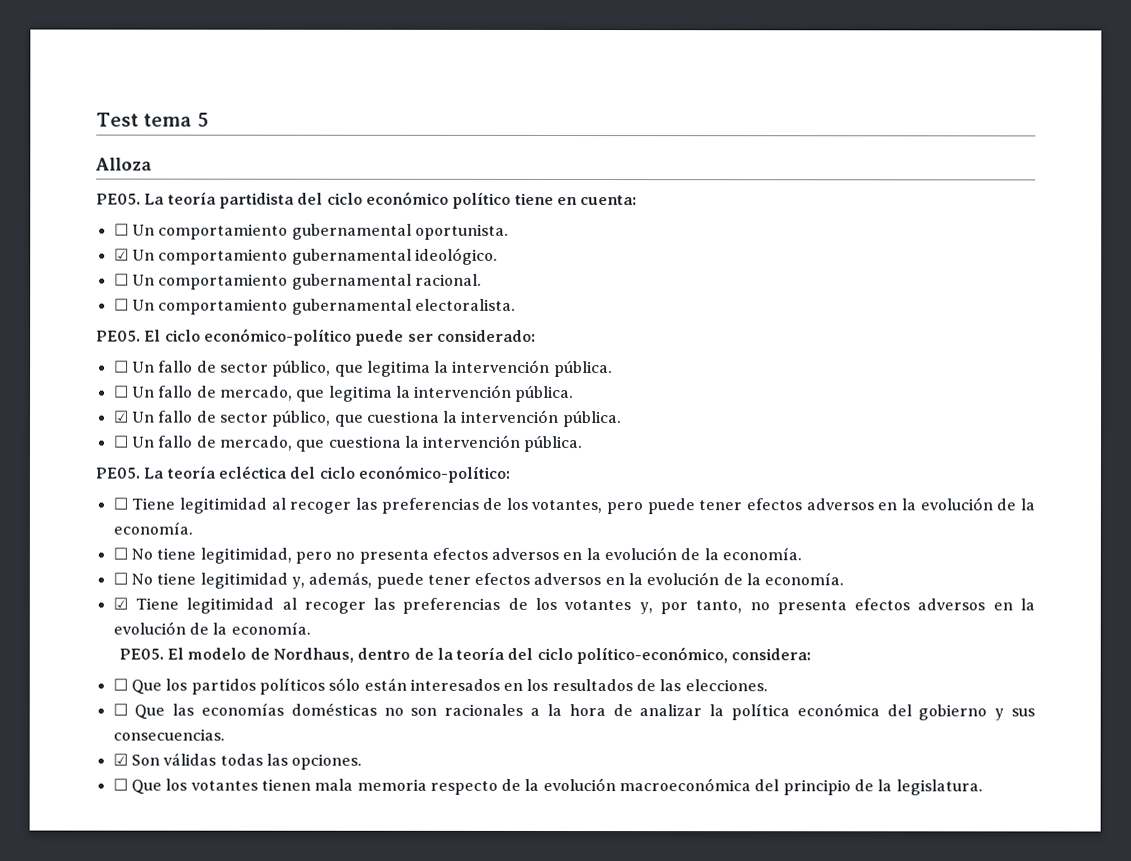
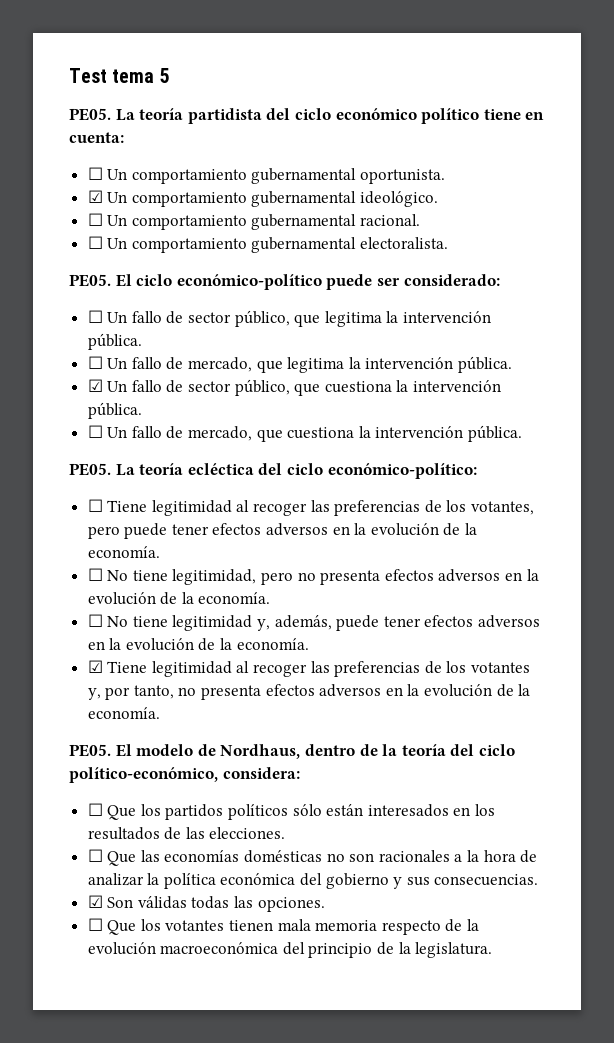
[95,157,152,171] // Alloza -> (170, 75) none

